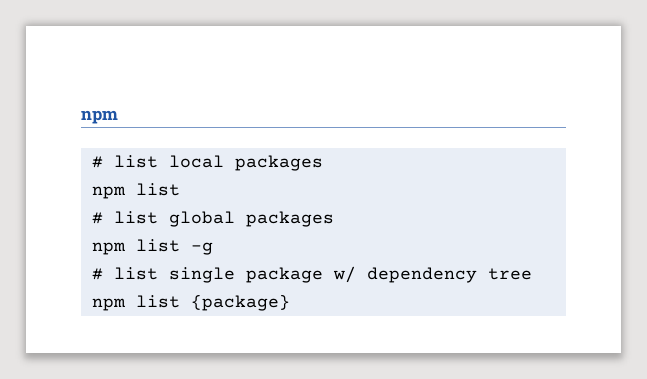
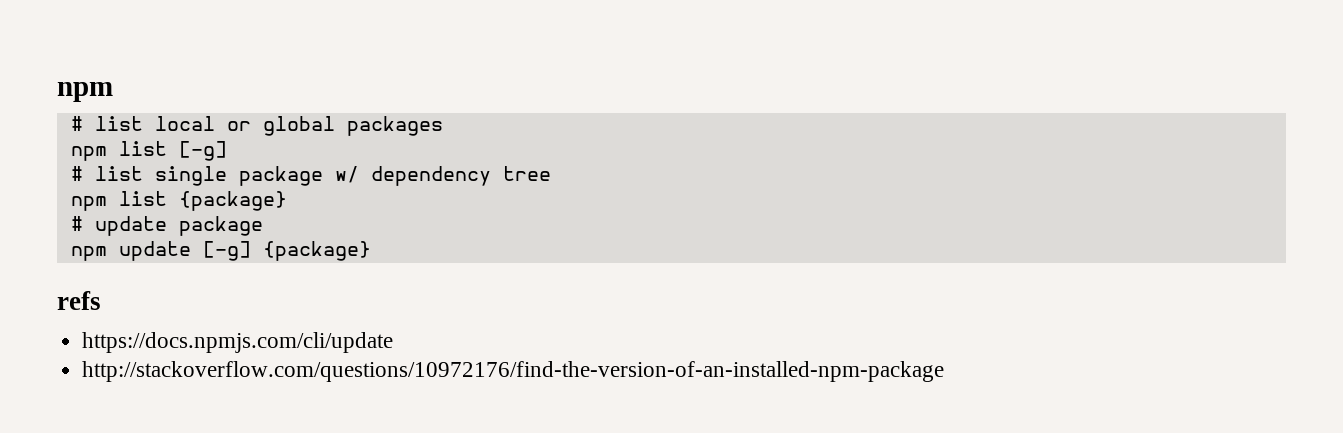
[235,155,324,171] [92,183,181,199] [92,211,159,224] packages // npm list // # list -> [226,121,251,131] or
[191,242,214,255] -g -> [178,141,227,161] [-g]
(291, 302) none -> [70,216,263,236] [70,241,371,261] [57,291,101,310] [82,332,394,353] [82,361,945,382] // # update package // npm update [-g] {package} // refs // https://docs.npmjs.com/cli/update // http://stackoverflow.com/questions/10972176/find-the-version-of-an-installed-npm-package

